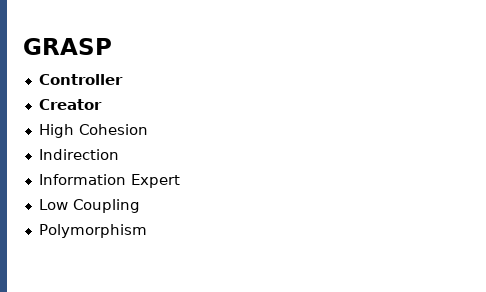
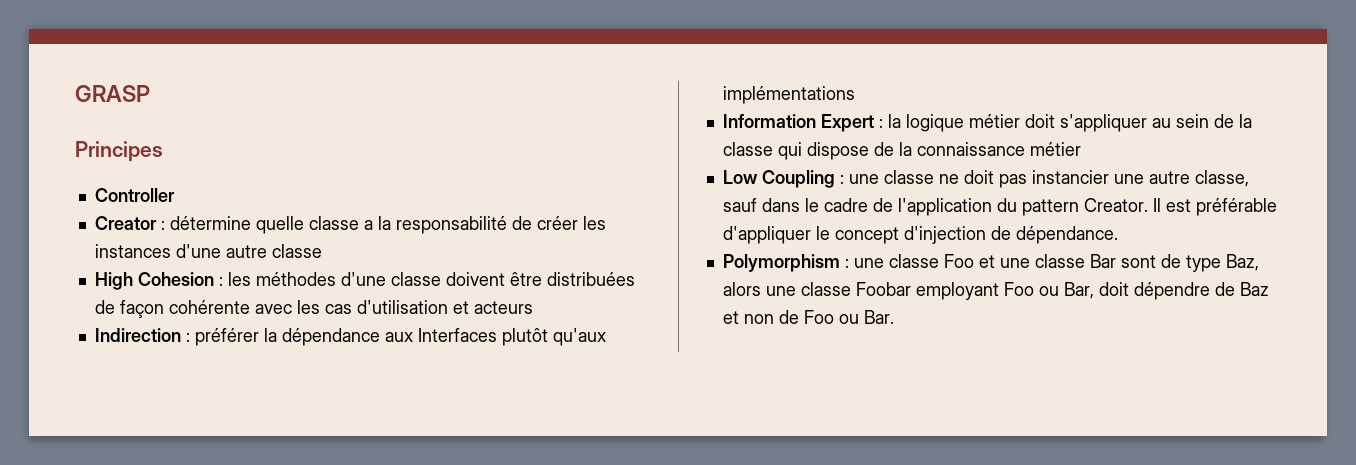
(112, 46) none -> [75,141,163,162] // Principes
[38,124,148,138] [38,149,119,160] [38,174,180,188] [38,199,140,213] [38,224,147,238] // High Cohesion // Indirection // Information Expert // Low Coupling // Polymorphism -> [160,216,606,234] [94,244,322,258] [94,272,635,290] [94,300,533,318] [94,328,606,346] [722,86,855,104] [722,114,1252,132] [722,142,1081,160] [722,170,1249,188] [722,198,1277,216] [722,226,1118,244] [722,254,1259,272] [722,282,1269,300] [722,310,894,324] : détermine quelle classe a la responsabilité de créer les instances d'une autre classe // High Cohesion : les méthodes d'une classe doivent être distribuées de façon cohérente avec les cas d'utilisation et acteurs // Indirection : préférer la dépendance aux Interfaces plutôt qu'aux implémentations // Information Expert : la logique métier doit s'appliquer au sein de la classe qui dispose de la connaissance métier // Low Coupling : une classe ne doit pas instancier une autre classe, sauf dans le cadre de l'application du pattern Creator. Il est préférable d'appliquer le concept d'injection de dépendance. // Polymorphism : une classe Foo et une classe Bar sont de type Baz, alors une classe Foobar employant Foo ou Bar, doit dépendre de Baz et non de Foo ou Bar.

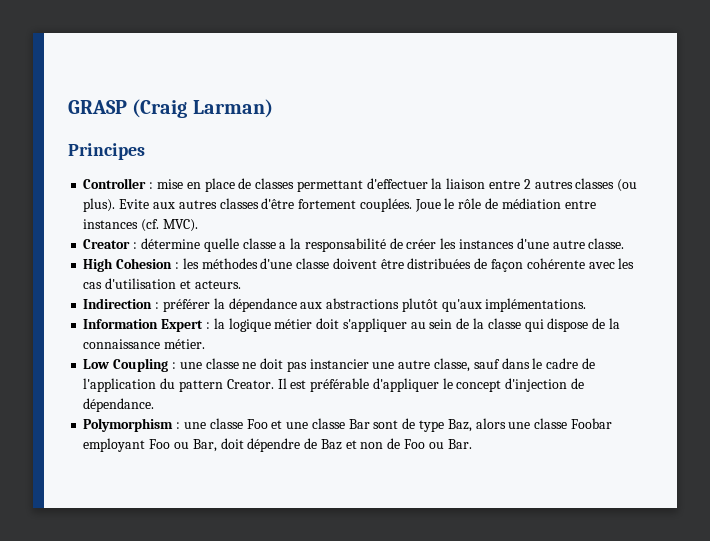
(150, 93) none -> [132,99,273,118] (Craig Larman)
(175, 195) none -> [149,178,638,192] [83,198,596,212] [83,219,198,232] : mise en place de classes permettant d'effectuer la liaison entre 2 autres classes (ou plus). Evite aux autres classes d'être fortement couplées. Joue le rôle de médiation entre instances (cf. MVC).
[271,244,322,258] classe -> [588,238,625,249] classe.
[473,301,533,314] acteurs -> [194,280,241,289] acteurs.
[417,328,497,342] Interfaces -> [326,298,400,309] abstractions
[722,86,855,104] implémentations -> [485,298,587,312] implémentations.
[1029,142,1081,156] métier -> [164,339,206,349] métier.

